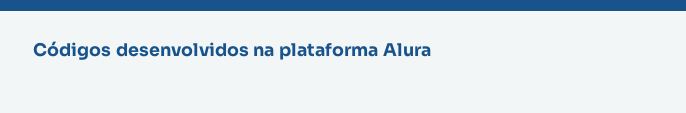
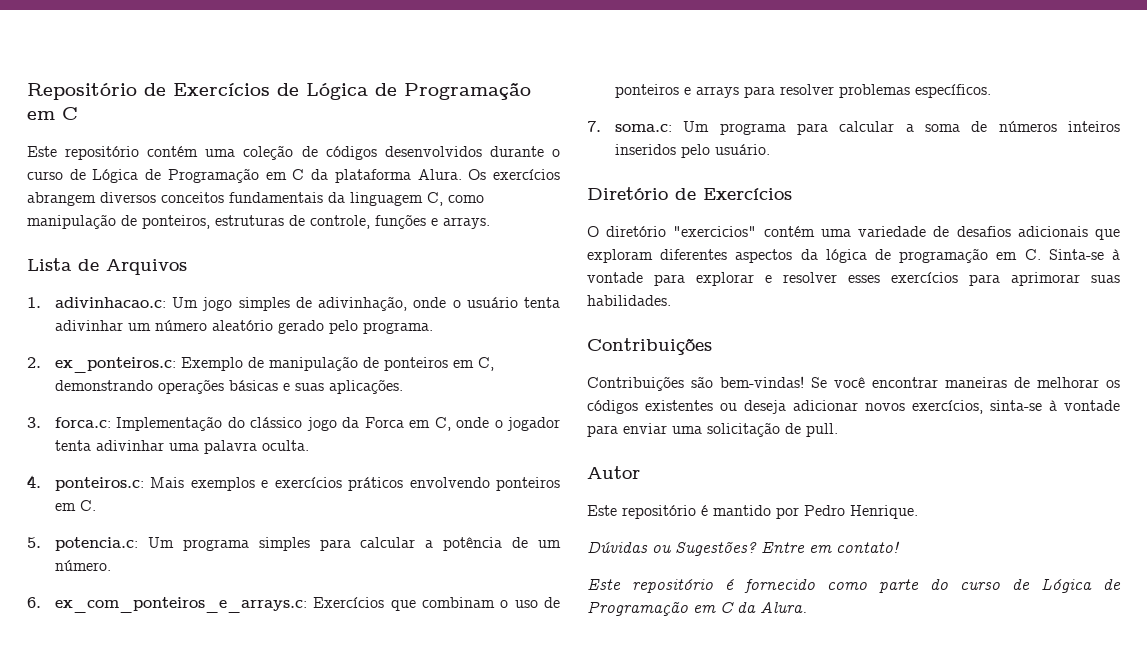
[33,41,431,60] Códigos desenvolvidos na plataforma Alura -> [27,82,531,100] [27,107,78,120] [27,145,560,160] [27,168,561,183] [27,192,484,206] [27,214,490,229] [27,258,187,275] [27,296,560,311] [55,320,434,334] [27,356,495,373] [55,379,404,394] [27,416,560,431] [55,440,310,454] [27,475,560,491] [55,500,97,511] [27,537,561,551] [55,560,112,571] [27,597,560,613] [615,84,992,98] [587,121,1120,135] [615,144,771,158] [587,187,792,200] [587,226,1120,240] [587,248,1120,263] [587,272,1120,286] [587,295,671,306] [587,338,712,355] [587,376,1120,391] [587,400,1120,414] [587,422,838,437] [587,466,640,479] [587,505,918,519] [587,541,900,556] [587,578,1121,593] [587,601,807,616] Repositório de Exercícios de Lógica de Programação em C // Este repositório contém uma coleção de códigos desenvolvidos durante o curso de Lógica de Programação em C da plataforma Alura. Os exercícios abrangem diversos conceitos fundamentais da linguagem C, como manipulação de ponteiros, estruturas de controle, funções e arrays. // Lista de Arquivos // 1. adivinhacao.c: Um jogo simples de adivinhação, onde o usuário tenta adivinhar um número aleatório gerado pelo programa. // 2. ex_ponteiros.c: Exemplo de manipulação de ponteiros em C, demonstrando operações básicas e suas aplicações. // 3. forca.c: Implementação do clássico jogo da Forca em C, onde o jogador tenta adivinhar uma palavra oculta. // 4. ponteiros.c: Mais exemplos e exercícios práticos envolvendo ponteiros em C. // 5. potencia.c: Um programa simples para calcular a potência de um número. // 6. ex_com_ponteiros_e_arrays.c: Exercícios que combinam o uso de ponteiros e arrays para resolver problemas específicos. // 7. soma.c: Um programa para calcular a soma de números inteiros inseridos pelo usuário. // Diretório de Exercícios // O diretório "exercicios" contém uma variedade de desafios adicionais que exploram diferentes aspectos da lógica de programação em C. Sinta-se à vontade para explorar e resolver esses exercícios para aprimorar suas habilidades. // Contribuições // Contribuições são bem-vindas! Se você encontrar maneiras de melhorar os códigos existentes ou deseja adicionar novos exercícios, sinta-se à vontade para enviar uma solicitação de pull. // Autor // Este repositório é mantido por Pedro Henrique. // Dúvidas ou Sugestões? Entre em contato! // Este repositório é fornecido como parte do curso de Lógica de Programação em C da Alura.

